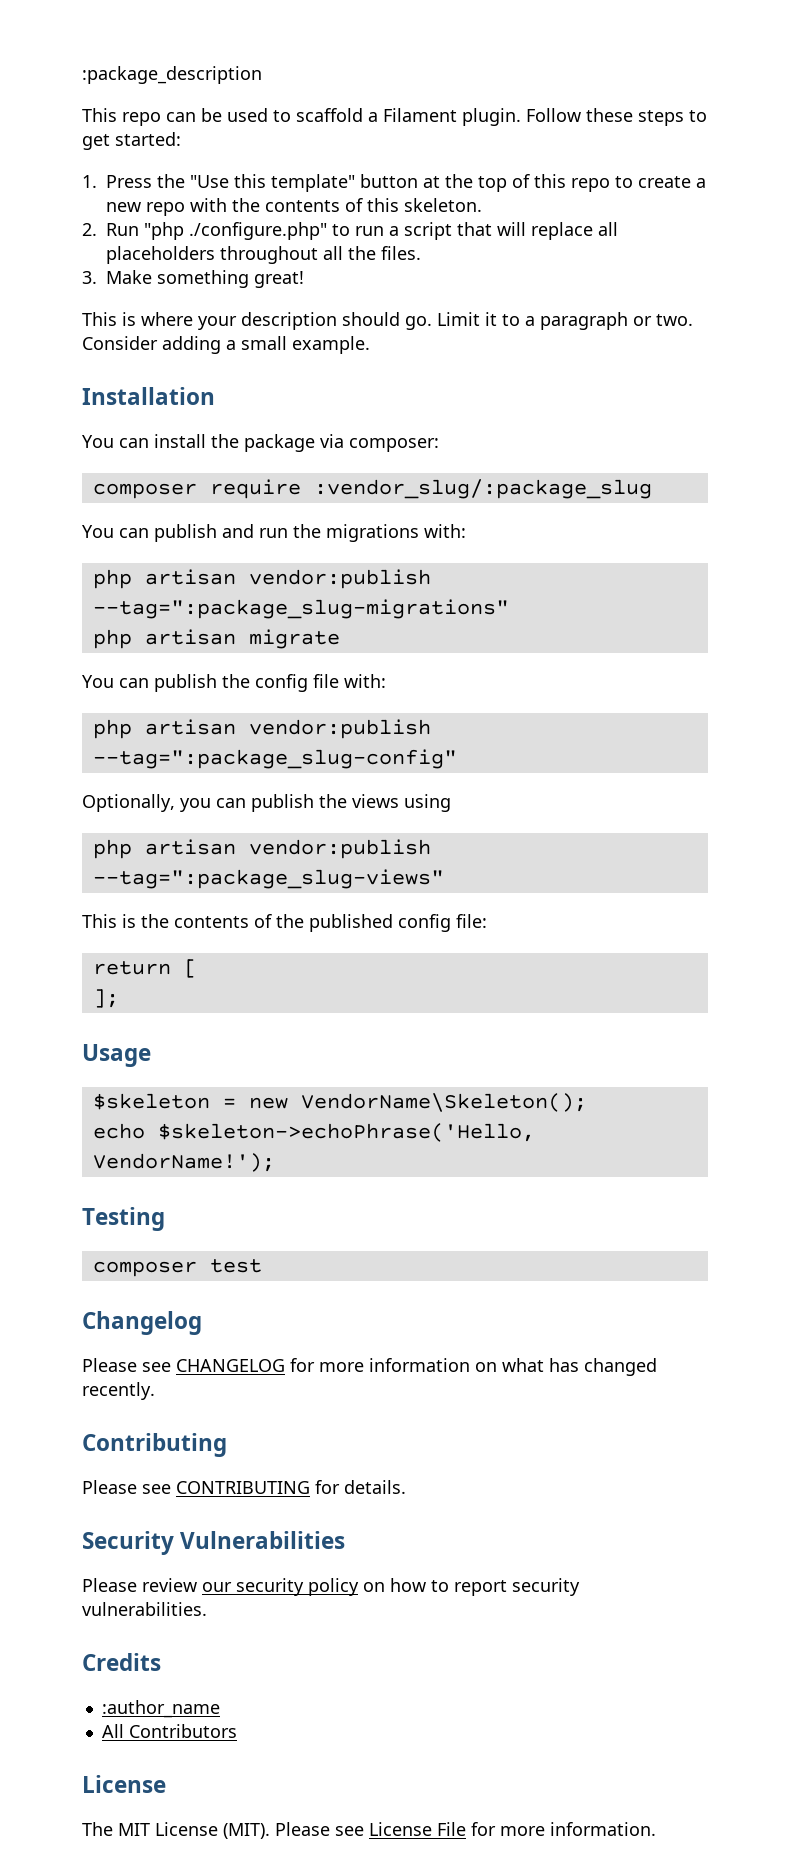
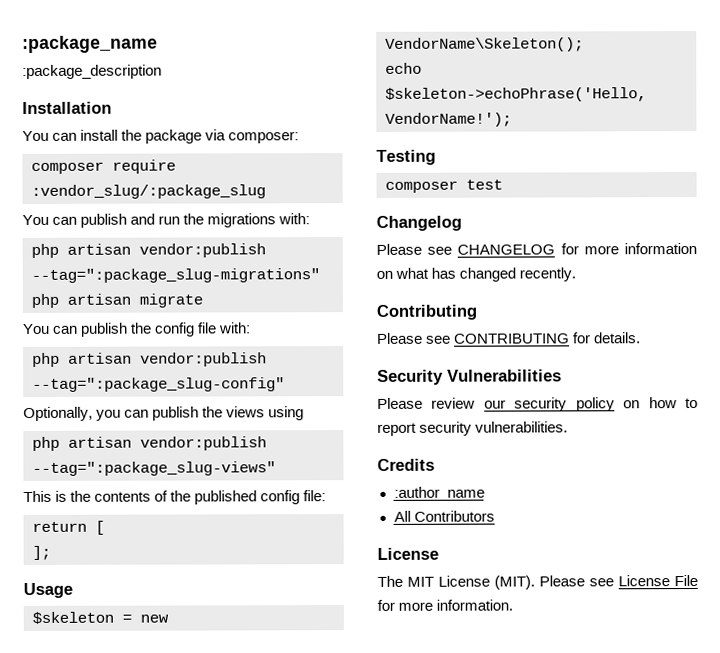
(82, 75) none -> [22,35,158,54] :package_name //
[82,108,707,126] [82,132,181,150] [82,174,706,192] [106,198,482,216] [82,222,618,240] [106,246,421,264] [82,270,304,288] [82,312,693,330] [82,336,370,354] // This repo can be used to scaffold a Filament plugin. Follow these steps to get started: // 1. Press the "Use this template" button at the top of this repo to create a new repo with the contents of this skeleton. // 2. Run "php ./configure.php" to run a script that will replace all placeholders throughout all the files. // 3. Make something great! // This is where your description should go. Limit it to a paragraph or two. Consider adding a small example. -> (162, 72) none

